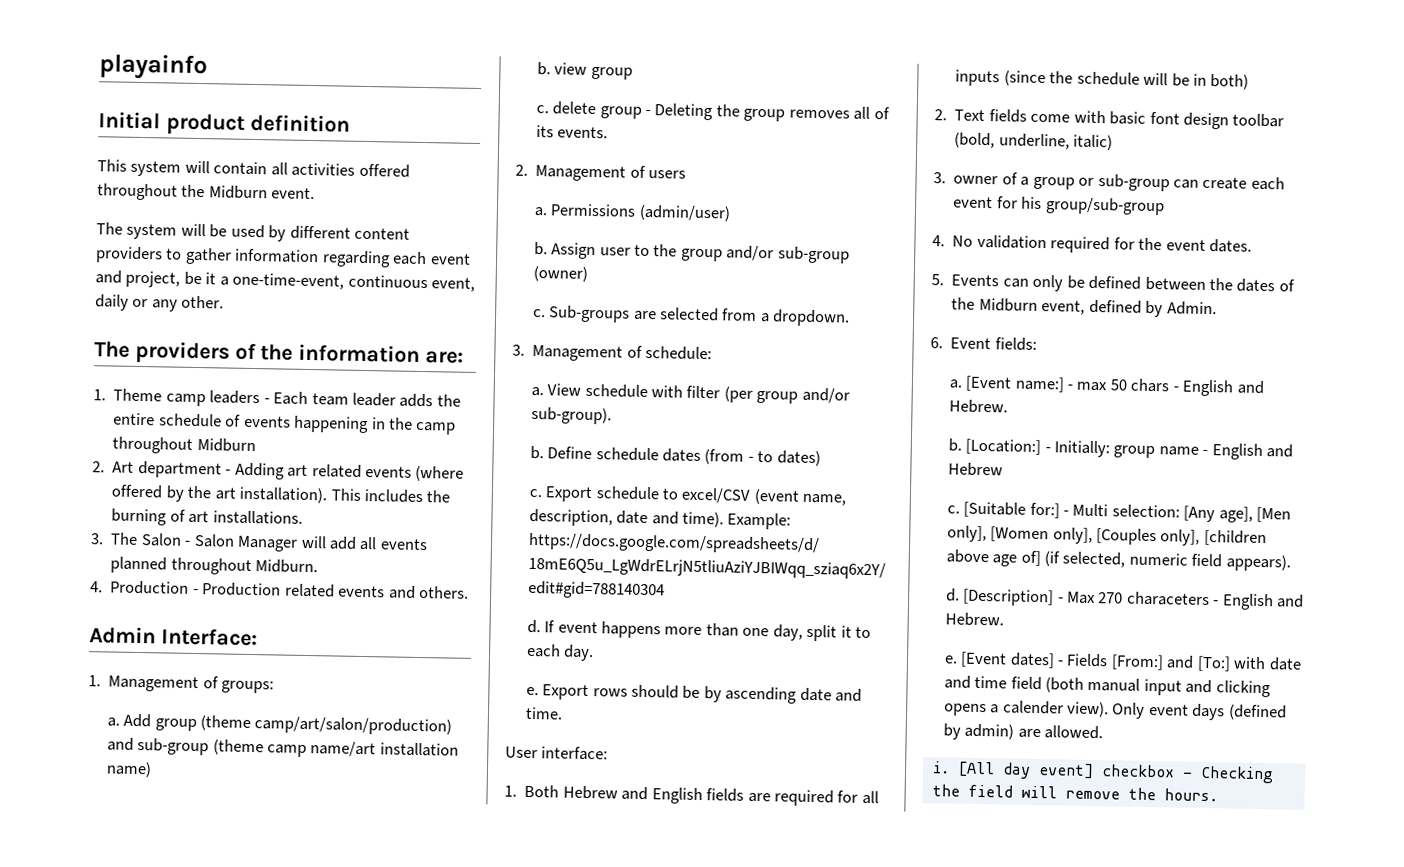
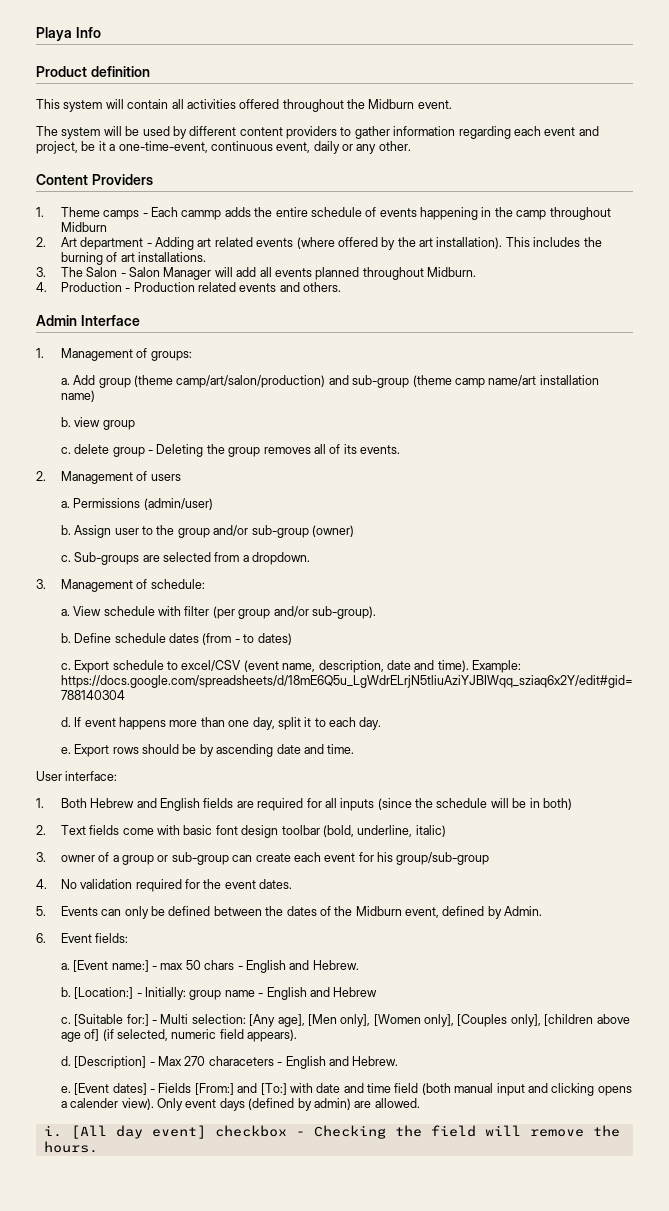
[99,53,208,81] [98,111,245,136] playainfo // Initial product -> [36,27,101,41] [36,66,87,77] Playa Info // Product
[94,340,465,365] [93,388,396,407] The providers of the information are: // 1. Theme camp leaders - Each team leader -> [36,174,153,185] [36,207,222,220] Content Providers // 1. Theme camps - Each cammp
[160,628,258,647] Interface: -> [80,315,140,326] Interface

